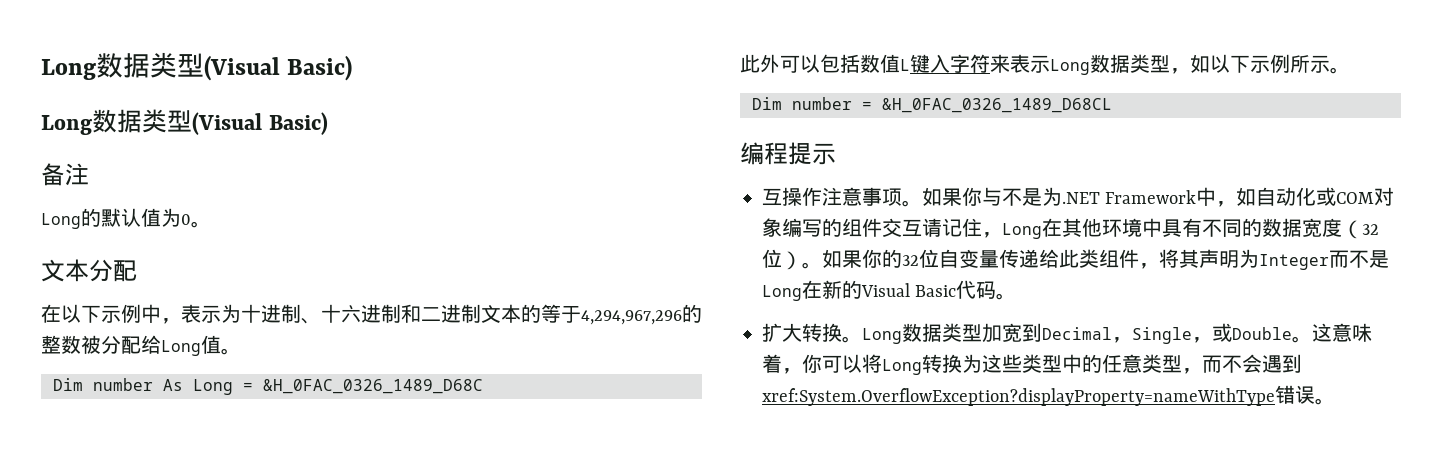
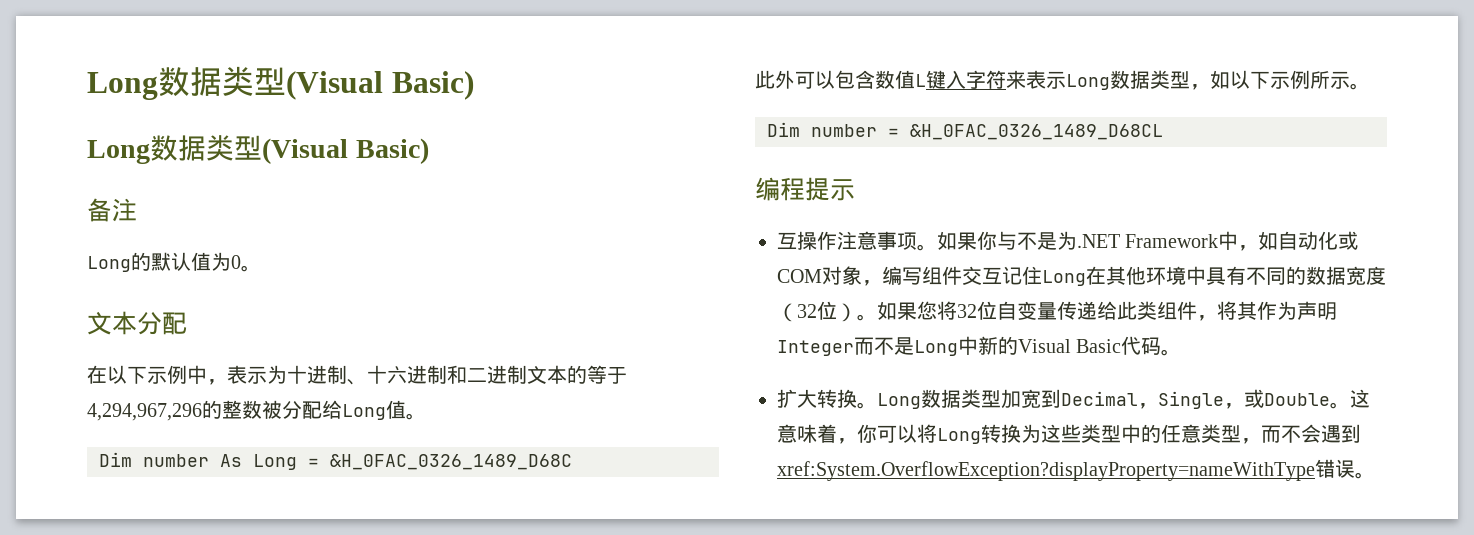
[840,54,860,73] 括 -> [855,70,875,89] 含
[782,218,842,237] 编写的 -> [862,266,922,286] ，编写
[922,218,1002,238] 请记住， -> [1002,266,1042,285] 记住
[862,249,902,268] 你的 -> [917,301,957,320] 您将
[1199,249,1259,268] 声明为 -> [1257,301,1337,320] 作为声明
[802,280,822,299] 在 -> [958,336,978,355] 中

